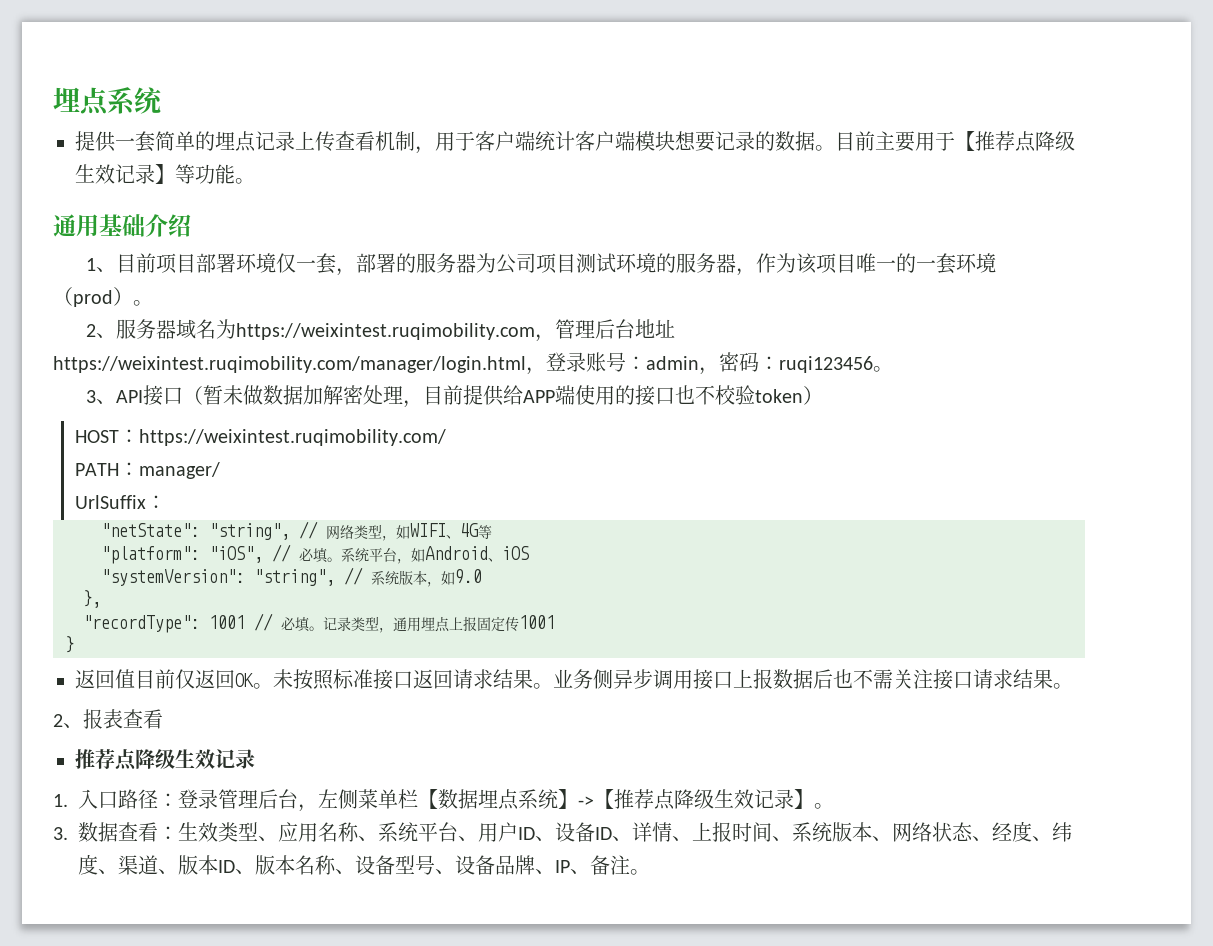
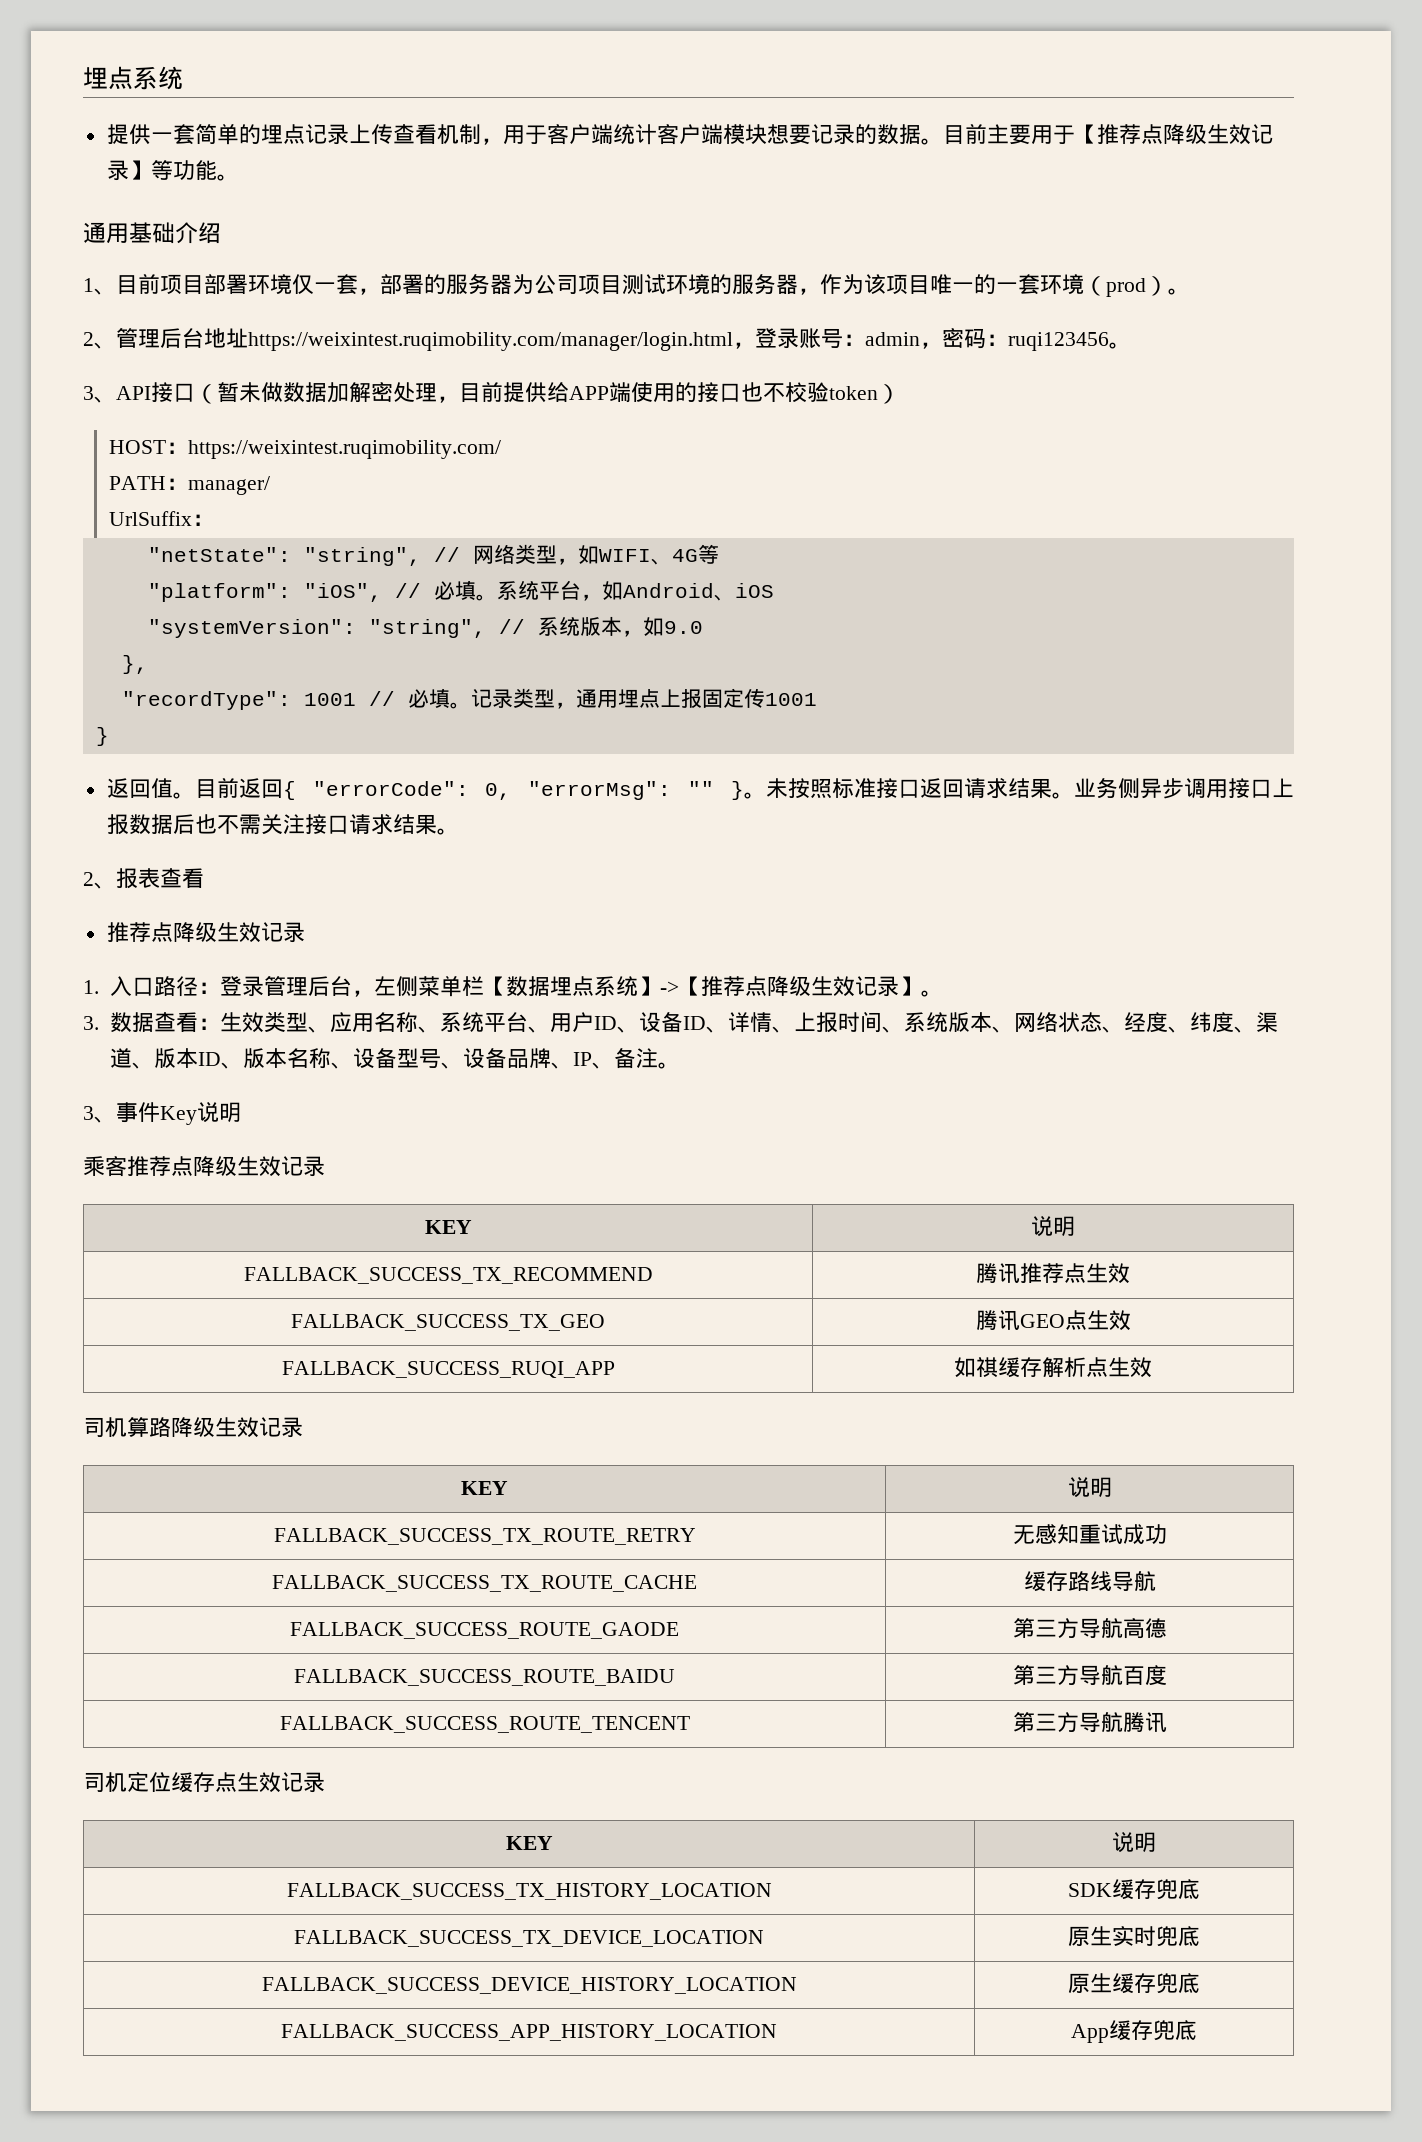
[115,319,555,342] 服务器域名为https://weixintest.ruqimobility.com， -> (116, 345) none
[135,669,254,689] 目前仅返回OK -> [172,777,744,800] 。目前返回{ "errorCode": 0, "errorMsg": "" }
(650, 872) none -> [83,1102,241,1125] [83,1156,325,1177] [424,1220,472,1234] [1031,1216,1075,1237] [243,1267,653,1284] [976,1263,1130,1284] [291,1314,605,1331] [975,1310,1131,1331] [281,1361,615,1378] [954,1357,1153,1378] [83,1417,303,1438] [461,1481,508,1495] [1067,1477,1112,1498] [273,1528,696,1545] [1012,1524,1167,1545] [272,1575,697,1592] [1023,1571,1156,1592] [290,1622,679,1639] [1012,1618,1167,1639] [294,1669,675,1686] [1012,1665,1167,1686] [279,1716,690,1733] [1012,1712,1167,1733] [83,1772,325,1793] [505,1836,553,1850] [1112,1832,1156,1853] [286,1883,772,1900] [1068,1879,1200,1900] [294,1930,764,1947] [1068,1926,1200,1947] [261,1977,797,1994] [1068,1973,1200,1994] [281,2024,777,2041] [1071,2020,1197,2043] // 3、事件Key说明 // 乘客推荐点降级生效记录 // KEY | 说明 // FALLBACK_SUCCESS_TX_RECOMMEND | 腾讯推荐点生效 // FALLBACK_SUCCESS_TX_GEO | 腾讯GEO点生效 // FALLBACK_SUCCESS_RUQI_APP | 如祺缓存解析点生效 // 司机算路降级生效记录 // KEY | 说明 // FALLBACK_SUCCESS_TX_ROUTE_RETRY | 无感知重试成功 // FALLBACK_SUCCESS_TX_ROUTE_CACHE | 缓存路线导航 // FALLBACK_SUCCESS_ROUTE_GAODE | 第三方导航高德 // FALLBACK_SUCCESS_ROUTE_BAIDU | 第三方导航百度 // FALLBACK_SUCCESS_ROUTE_TENCENT | 第三方导航腾讯 // 司机定位缓存点生效记录 // KEY | 说明 // FALLBACK_SUCCESS_TX_HISTORY_LOCATION | SDK缓存兜底 // FALLBACK_SUCCESS_TX_DEVICE_LOCATION | 原生实时兜底 // FALLBACK_SUCCESS_DEVICE_HISTORY_LOCATION | 原生缓存兜底 // FALLBACK_SUCCESS_APP_HISTORY_LOCATION | App缓存兜底

